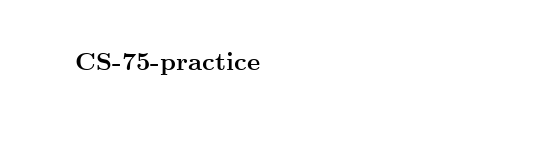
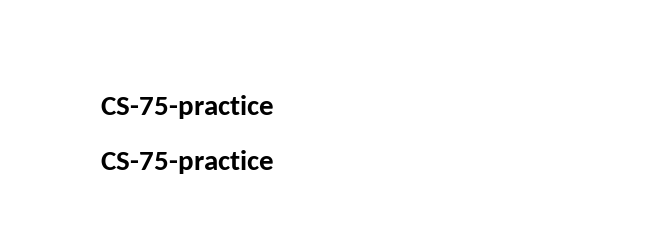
[75,52,260,75] CS-75-practice -> [101,95,274,119] [101,150,274,174] CS-75-practice // CS-75-practice

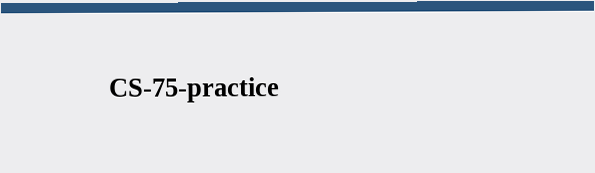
[101,95,274,119] [101,150,274,174] CS-75-practice // CS-75-practice -> [108,77,280,103] CS-75-practice

